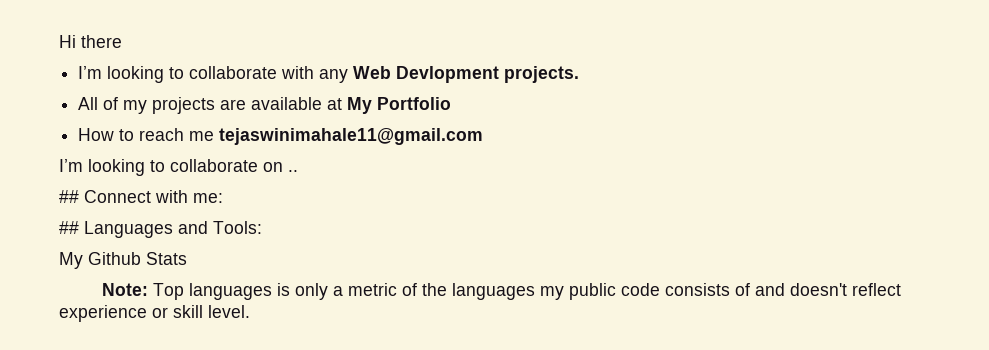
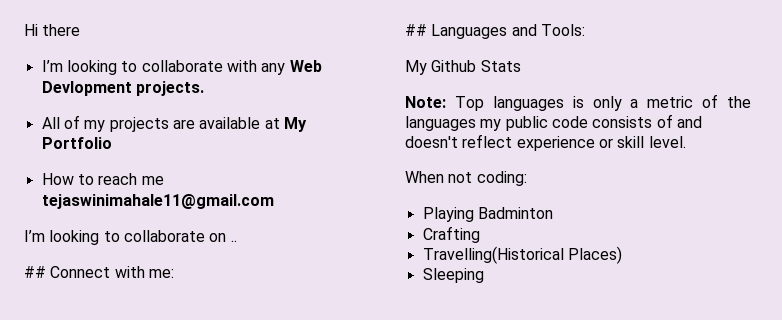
(250, 311) none -> [405,171,527,186] [422,207,553,222] [422,226,480,243] [422,246,622,264] [422,268,484,283] // When not coding: // Playing Badminton // Crafting // Travelling(Historical Places) // Sleeping

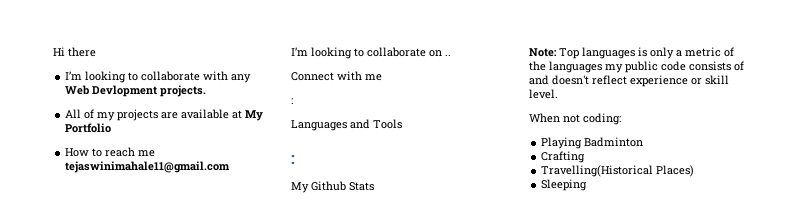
[24,266,46,278] ## -> (451, 55) none
[148,269,174,278] [405,24,585,39] me: // ## Languages and Tools: -> [365,74,382,81] [291,98,293,104] [291,119,402,131] [291,155,295,164] me // : // Languages and Tools // :

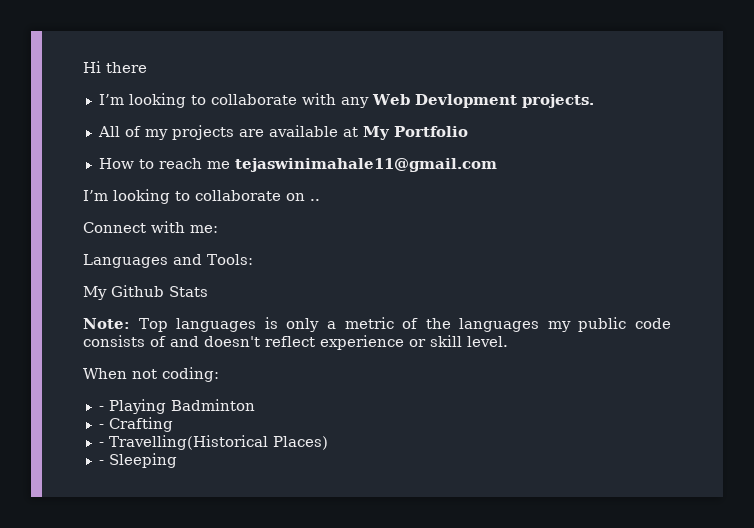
[365,74,382,81] [291,98,293,104] me // : -> [190,225,218,233] me:
[373,119,402,129] [291,155,295,164] Tools // : -> [207,254,253,265] Tools:
(621, 119) none -> [98,406,104,411] -
(644, 142) none -> [98,424,104,429] -
(586, 157) none -> [98,442,104,447] -
(695, 171) none -> [98,460,104,465] -

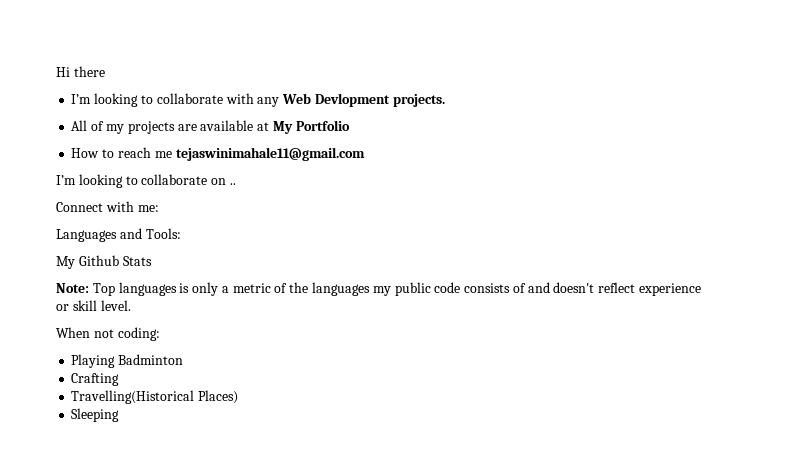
[98,406,104,411] - -> (160, 334) none
[98,424,104,429] - -> (184, 359) none
[98,442,104,447] - -> (120, 379) none
[98,460,104,465] - -> (239, 397) none

